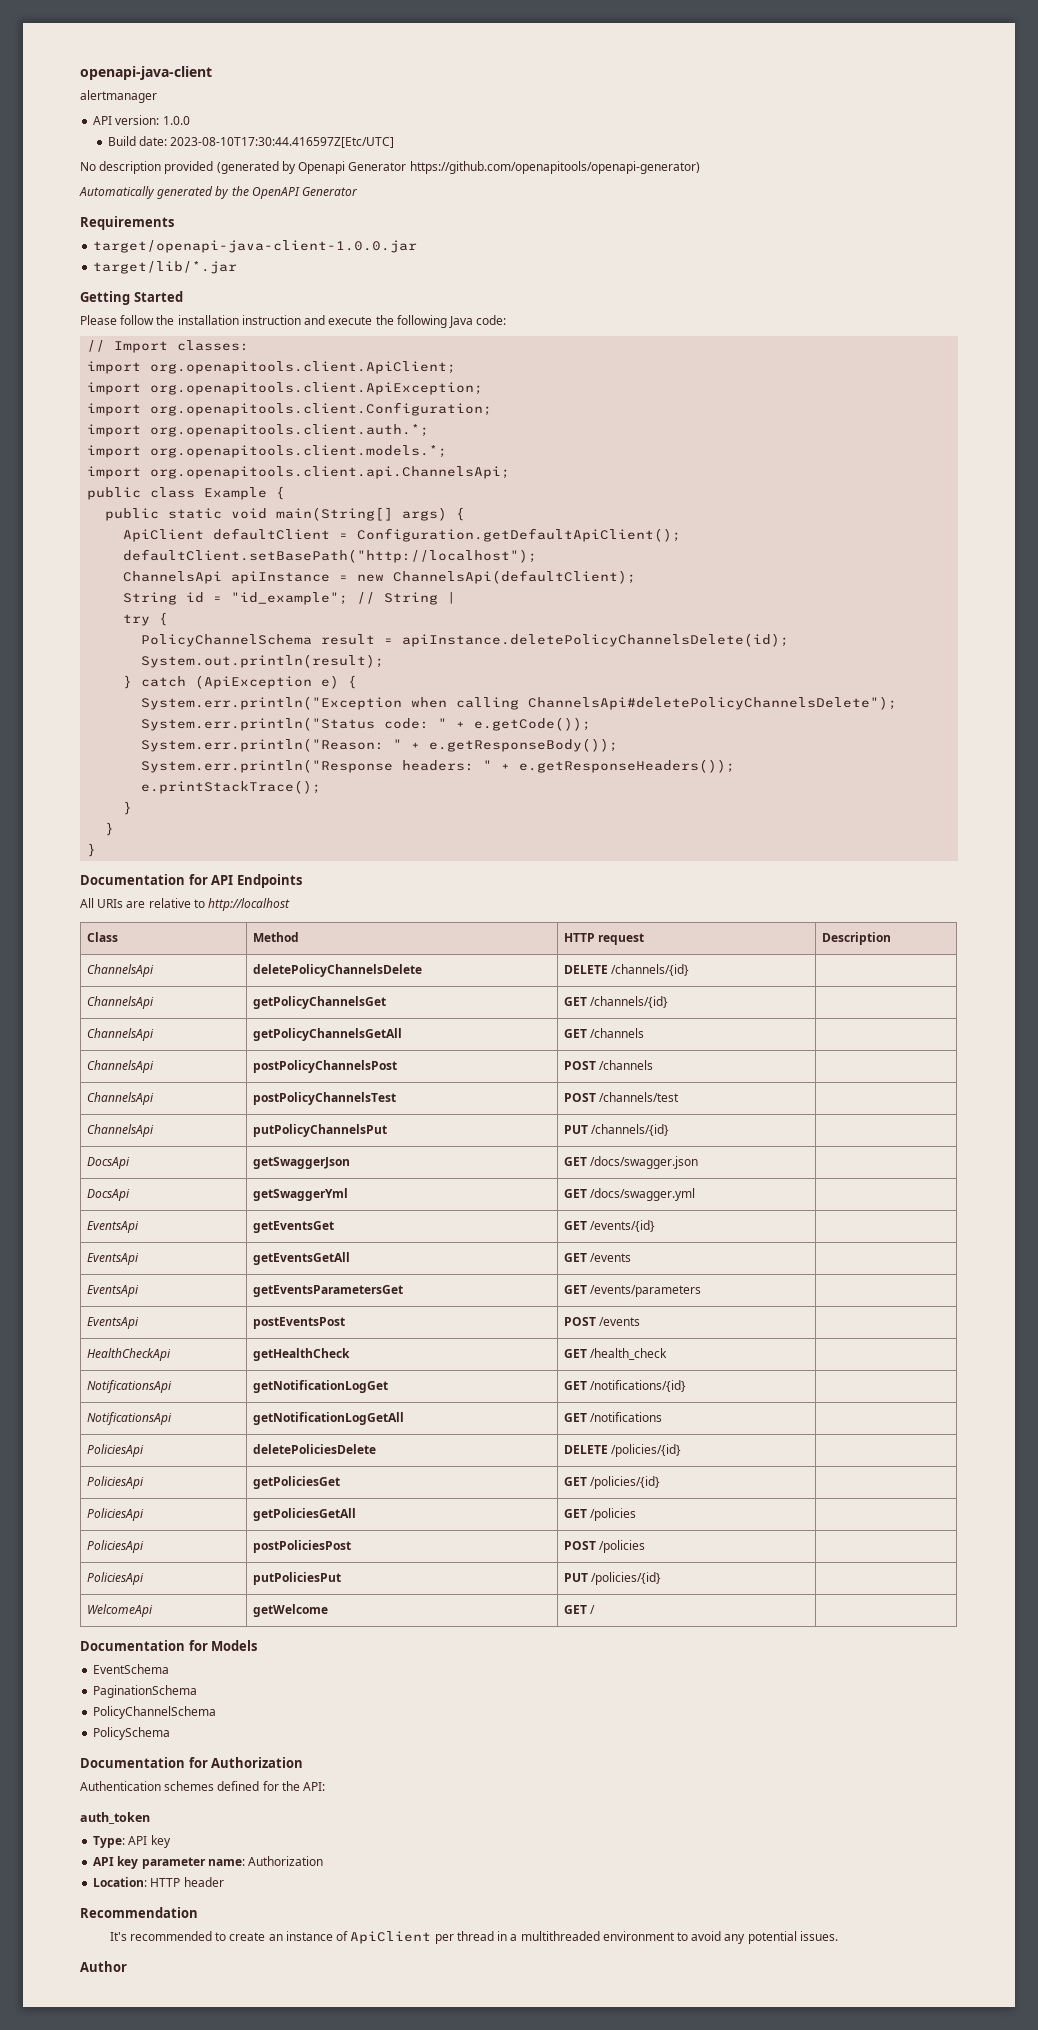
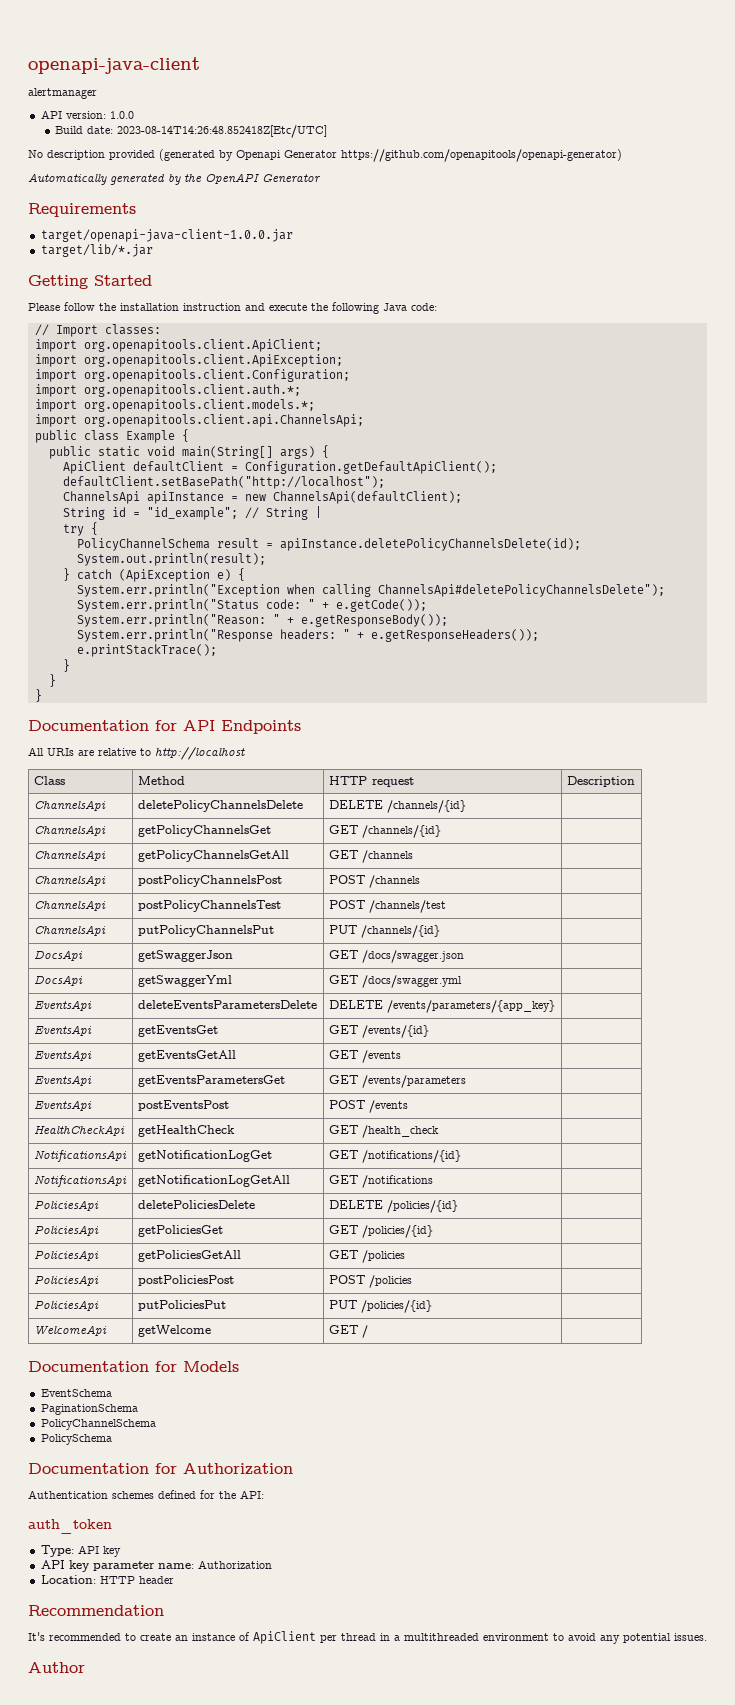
[170,137,395,148] 2023-08-10T17:30:44.416597Z[Etc/UTC] -> [117,125,328,138] 2023-08-14T14:26:48.852418Z[Etc/UTC]
(696, 1194) none -> [33,1000,92,1011] [137,1000,317,1009] [328,1000,555,1013] // EventsApi | deleteEventsParametersDelete | DELETE /events/parameters/{app_key} |

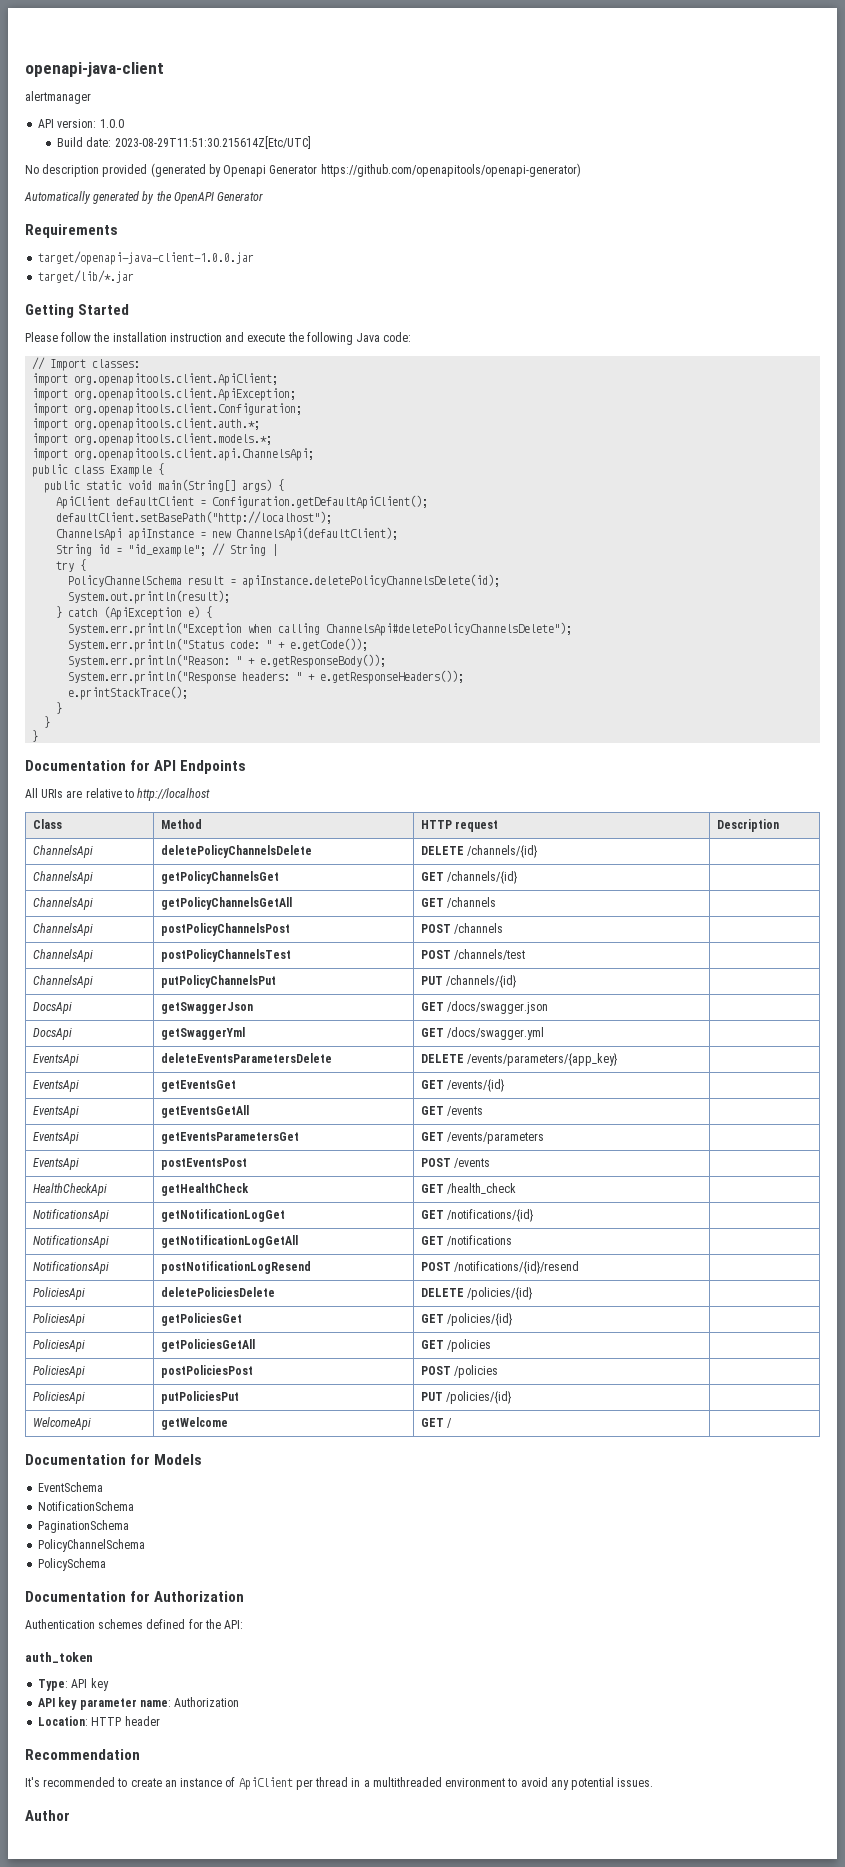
[117,125,328,138] 2023-08-14T14:26:48.852418Z[Etc/UTC] -> [114,136,311,149] 2023-08-29T11:51:30.215614Z[Etc/UTC]
(433, 1181) none -> [32,1261,109,1274] [160,1261,311,1274] [420,1261,580,1274] // NotificationsApi | postNotificationLogResend | POST /notifications/{id}/resend |
(112, 1393) none -> [38,1501,135,1511] // NotificationSchema

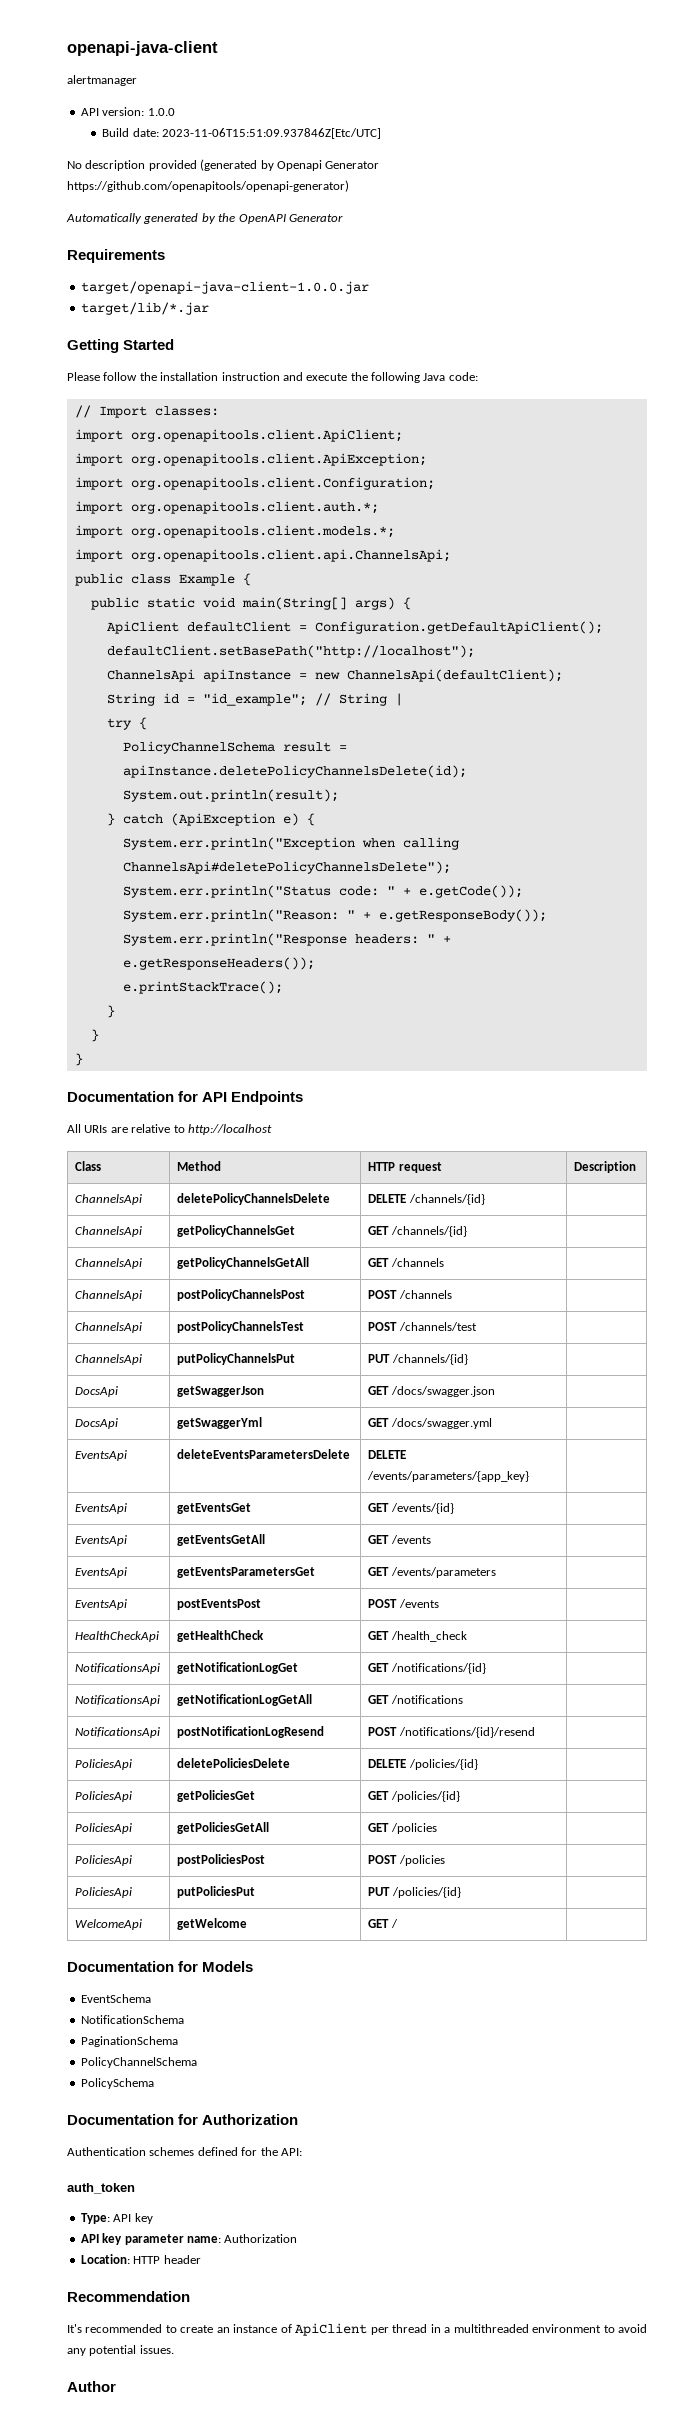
[114,136,311,149] 2023-08-29T11:51:30.215614Z[Etc/UTC] -> [161,128,381,139] 2023-11-06T15:51:09.937846Z[Etc/UTC]

